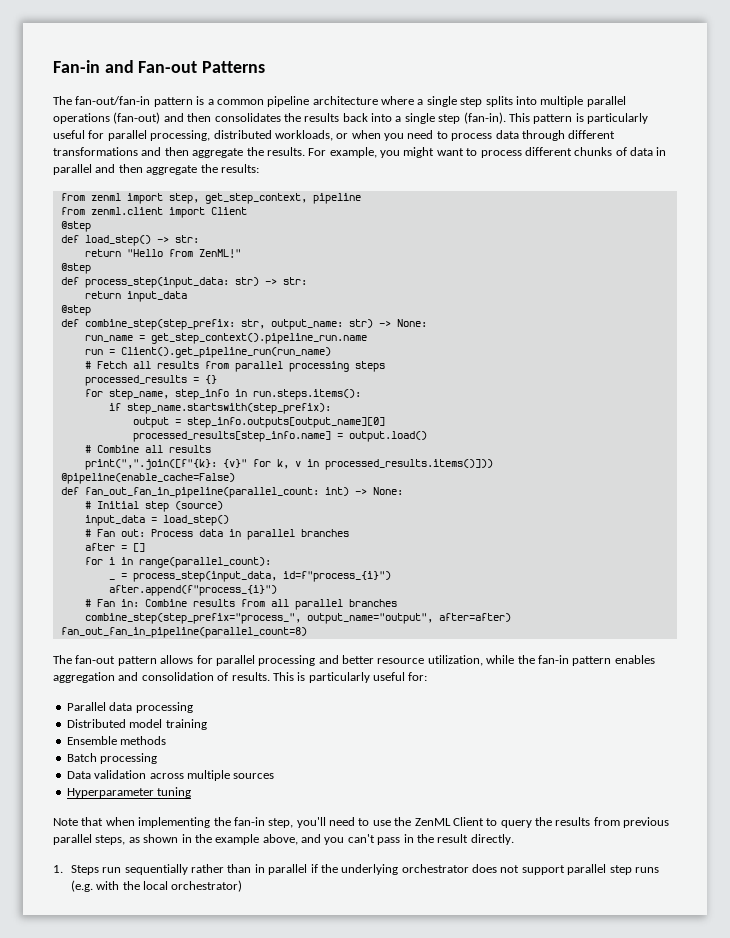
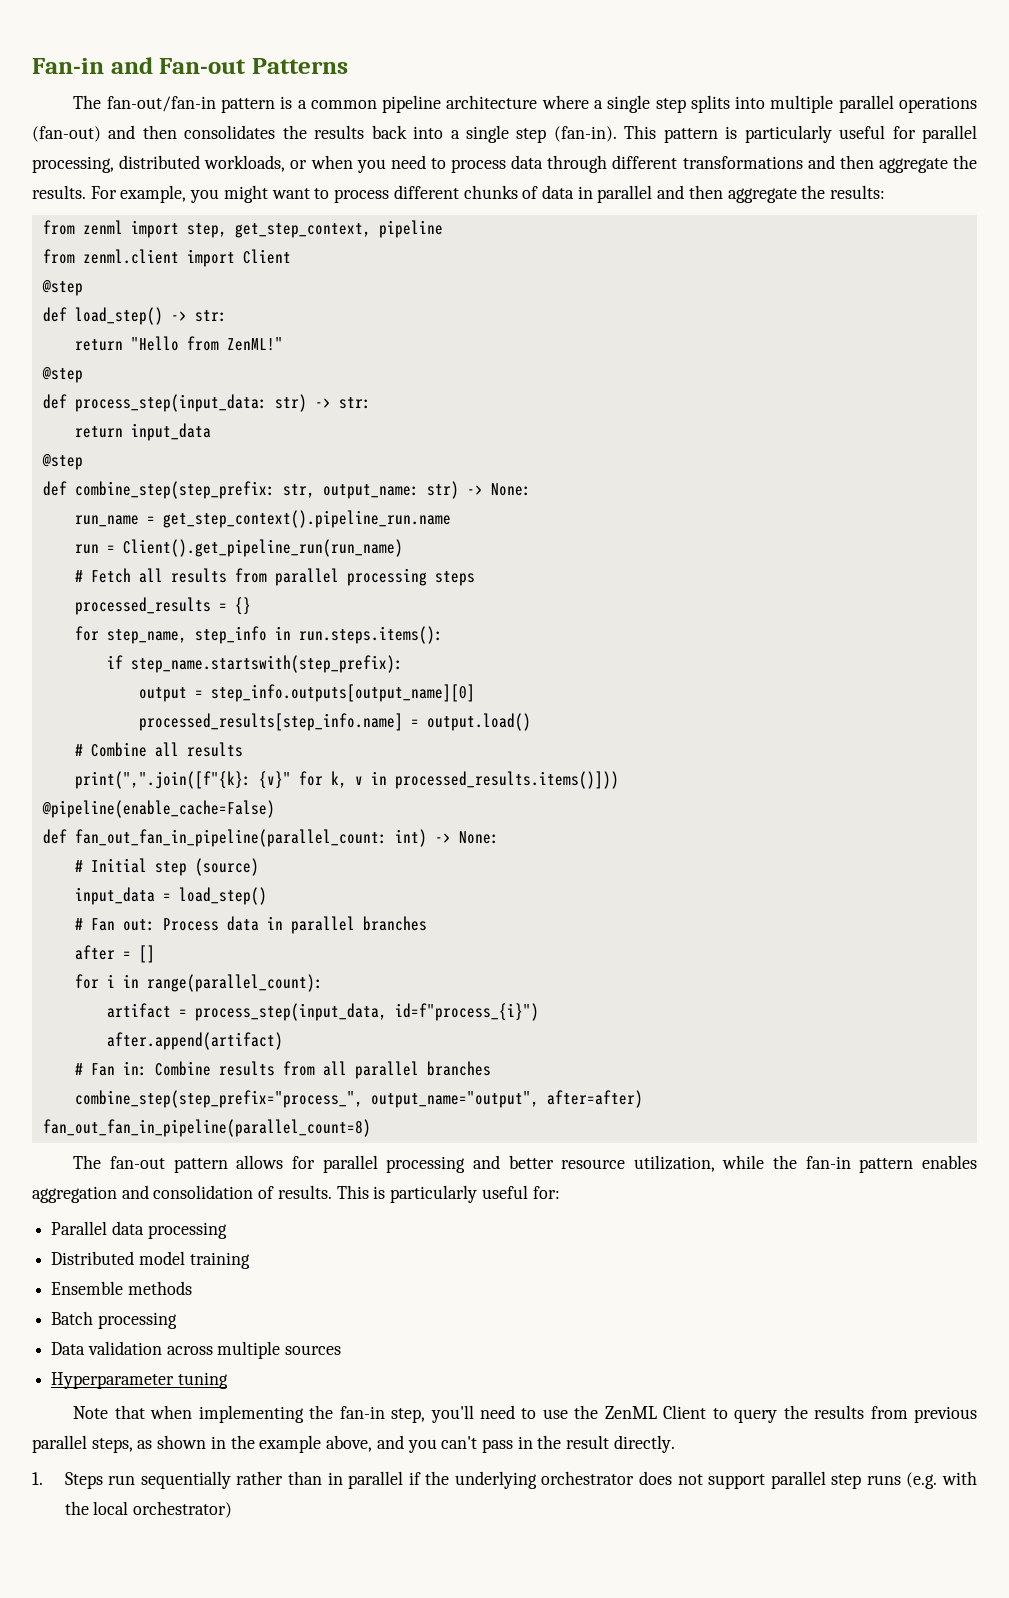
[108,579,115,580] _ -> [106,1003,171,1018] artifact
[108,585,277,596] after.append(f"process_{i}") -> [106,1032,283,1050] after.append(artifact)

